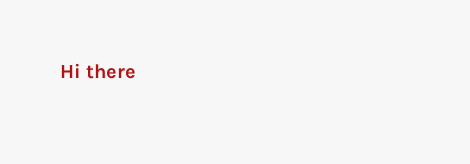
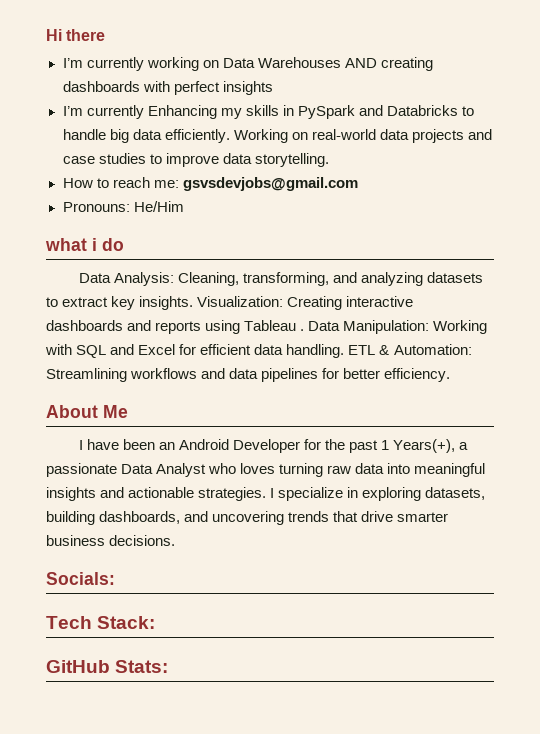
(137, 71) none -> [62,57,433,71] [62,81,273,95] [62,105,474,119] [62,129,492,143] [62,153,329,167] [62,177,358,191] [62,201,184,212] [45,238,124,251] [78,272,484,286] [46,296,414,310] [46,320,488,334] [45,344,472,358] [46,368,451,382] [46,405,128,418] [78,439,469,453] [46,463,486,477] [46,487,486,501] [46,511,449,525] [46,535,176,546] [46,572,115,585] [46,616,156,629] [46,660,169,673] // I’m currently working on Data Warehouses AND creating dashboards with perfect insights // I’m currently Enhancing my skills in PySpark and Databricks to handle big data efficiently. Working on real-world data projects and case studies to improve data storytelling. // How to reach me: gsvsdevjobs@gmail.com // Pronouns: He/Him // what i do // Data Analysis: Cleaning, transforming, and analyzing datasets to extract key insights. Visualization: Creating interactive dashboards and reports using Tableau . Data Manipulation: Working with SQL and Excel for efficient data handling. ETL & Automation: Streamlining workflows and data pipelines for better efficiency. // About Me // I have been an Android Developer for the past 1 Years(+), a passionate Data Analyst who loves turning raw data into meaningful insights and actionable strategies. I specialize in exploring datasets, building dashboards, and uncovering trends that drive smarter business decisions. // Socials: // Tech Stack: // GitHub Stats:

